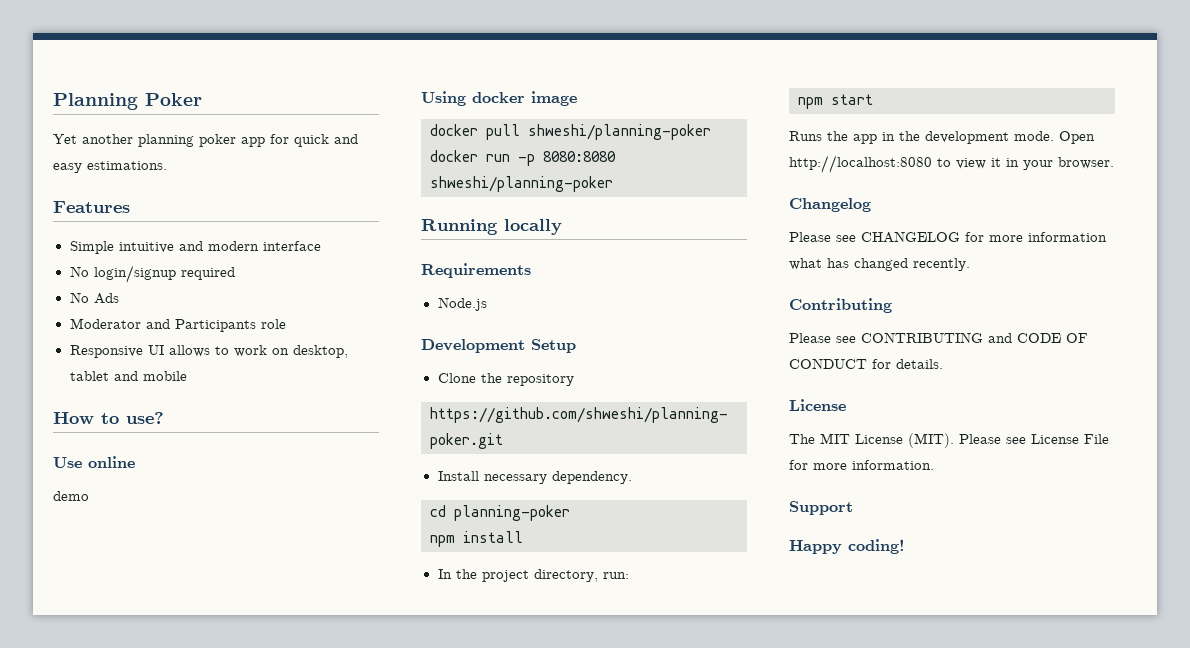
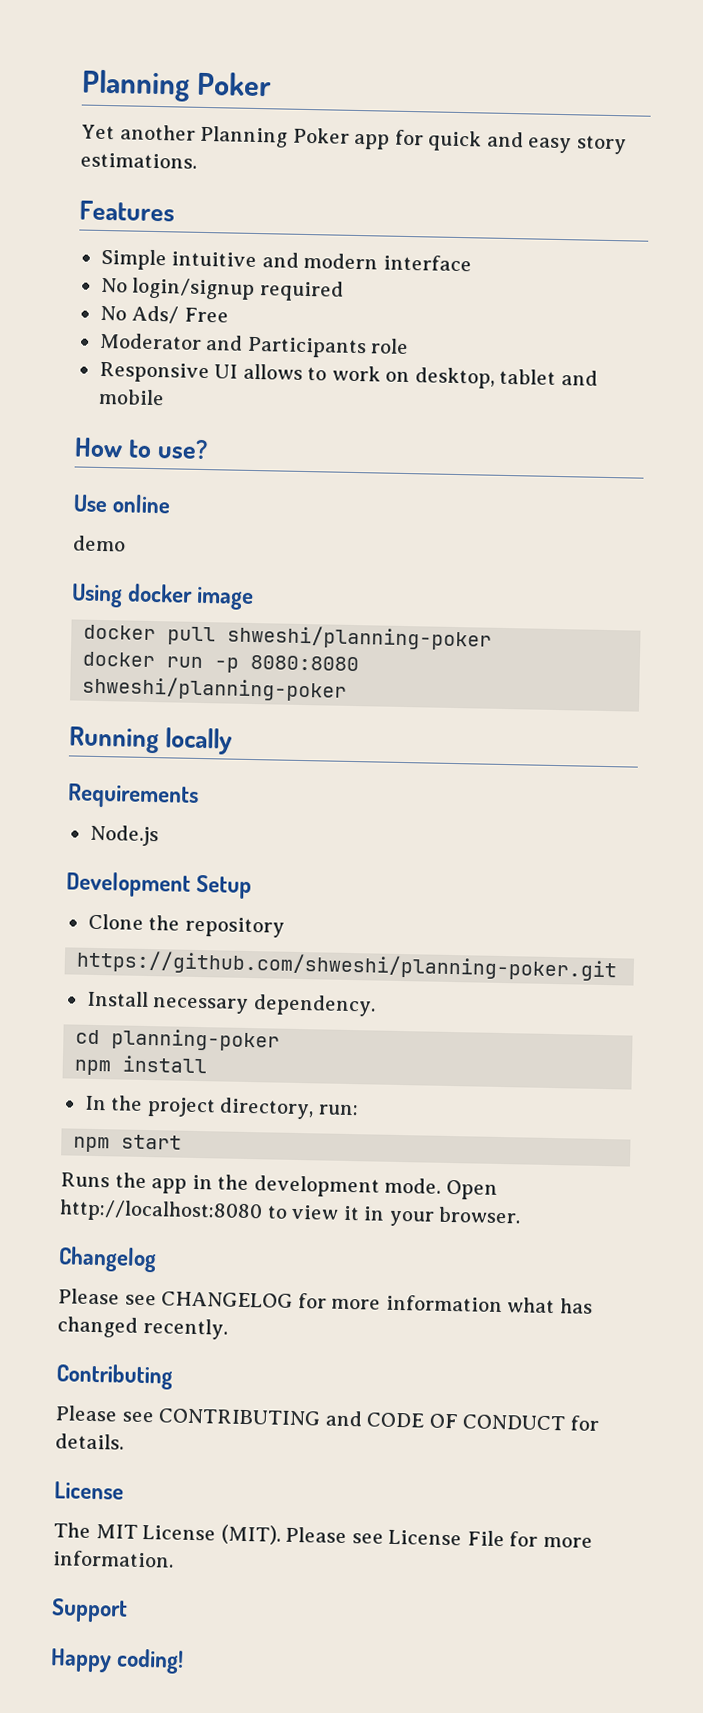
[138,134,236,147] planning poker -> [199,125,350,148] Planning Poker
(82, 168) none -> [575,135,627,155] story
[93,293,119,304] Ads -> [131,305,229,324] Ads/ Free

